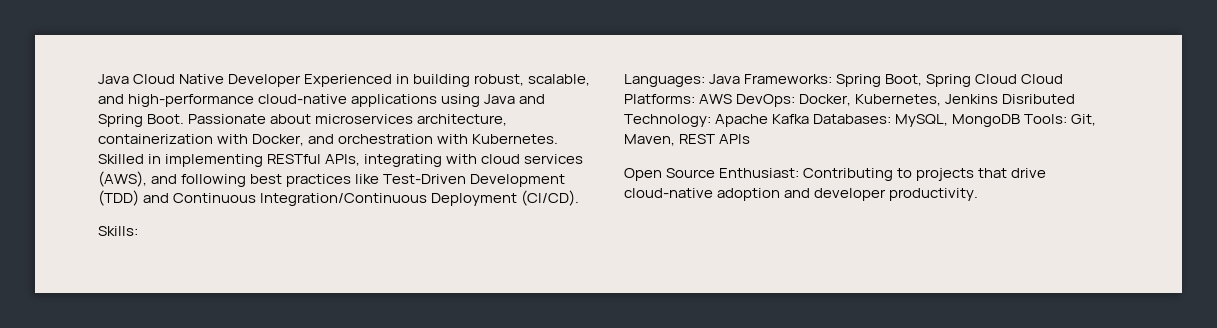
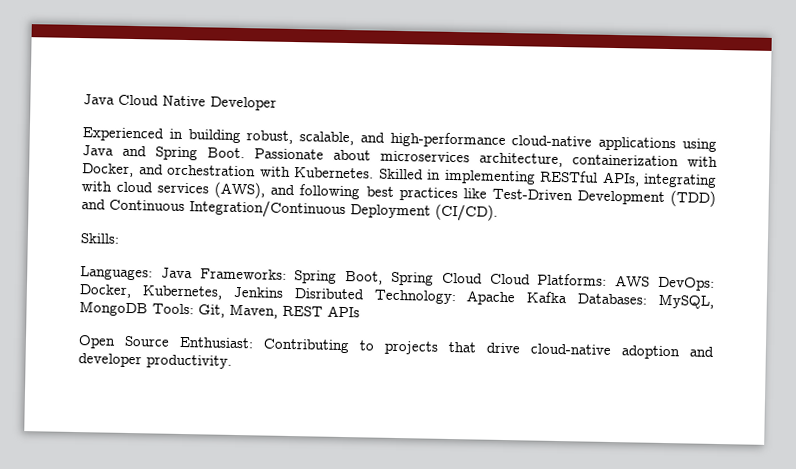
(302, 80) none -> (277, 103) //

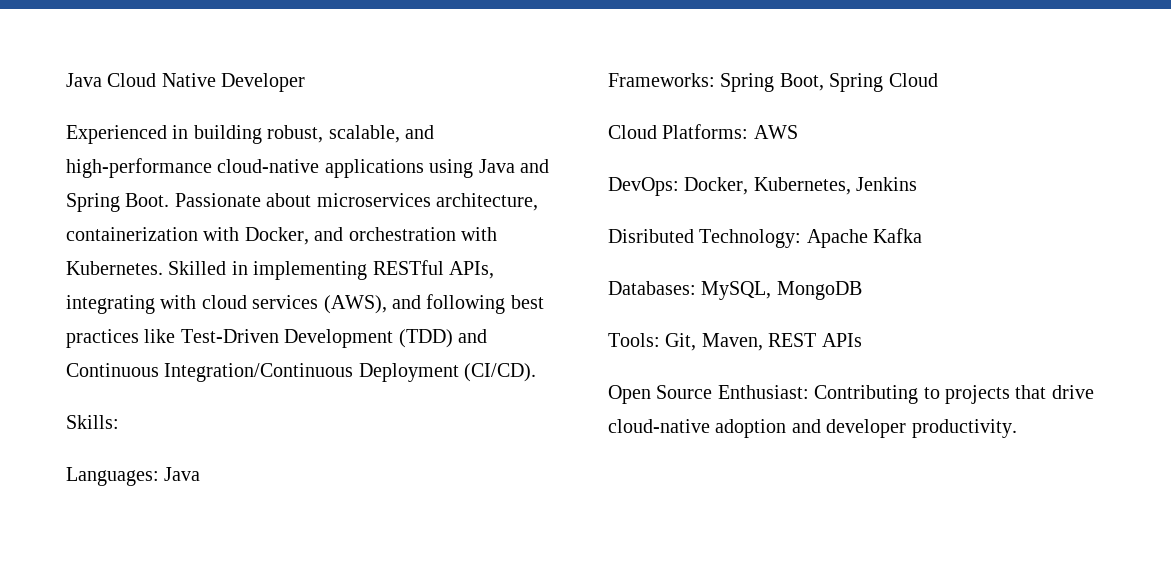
(193, 273) none -> (201, 474) //
(483, 278) none -> (938, 80) //
(651, 281) none -> (798, 132) //
(283, 292) none -> (918, 184) //
(568, 297) none -> (923, 235) //
(148, 309) none -> (862, 290) //

